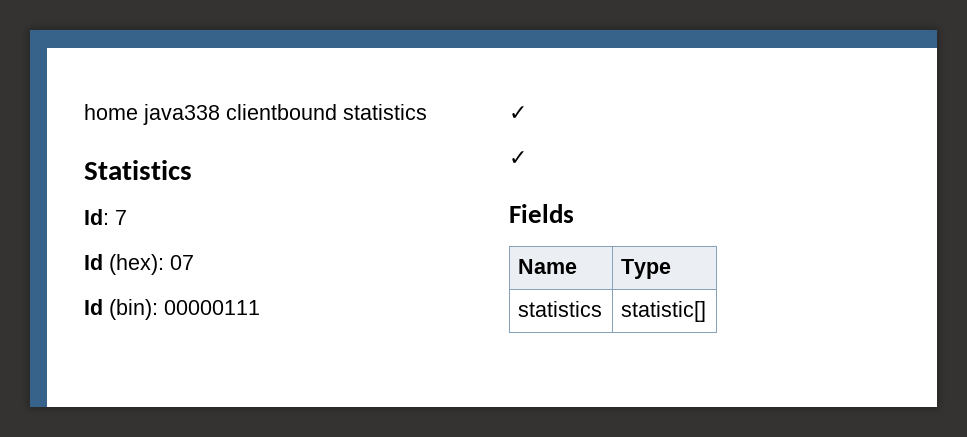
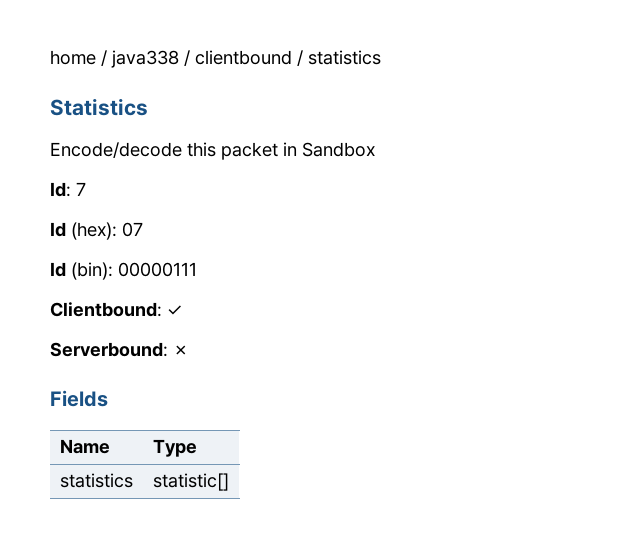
[143,104,427,125] [84,160,192,180] java338 clientbound statistics // Statistics -> [101,50,381,68] [50,98,148,116] [50,142,375,160] / java338 / clientbound / statistics // Statistics // Encode/decode this packet in Sandbox
[509,106,527,120] [509,151,527,165] ✓ // ✓ -> [50,302,183,317] [50,342,189,357] Clientbound: ✓ // Serverbound: ✗

